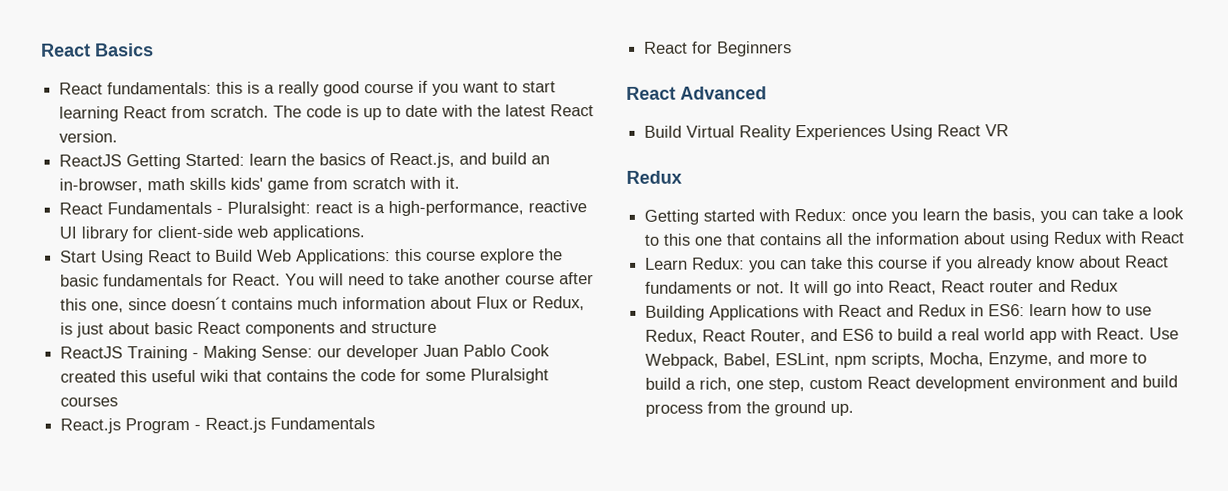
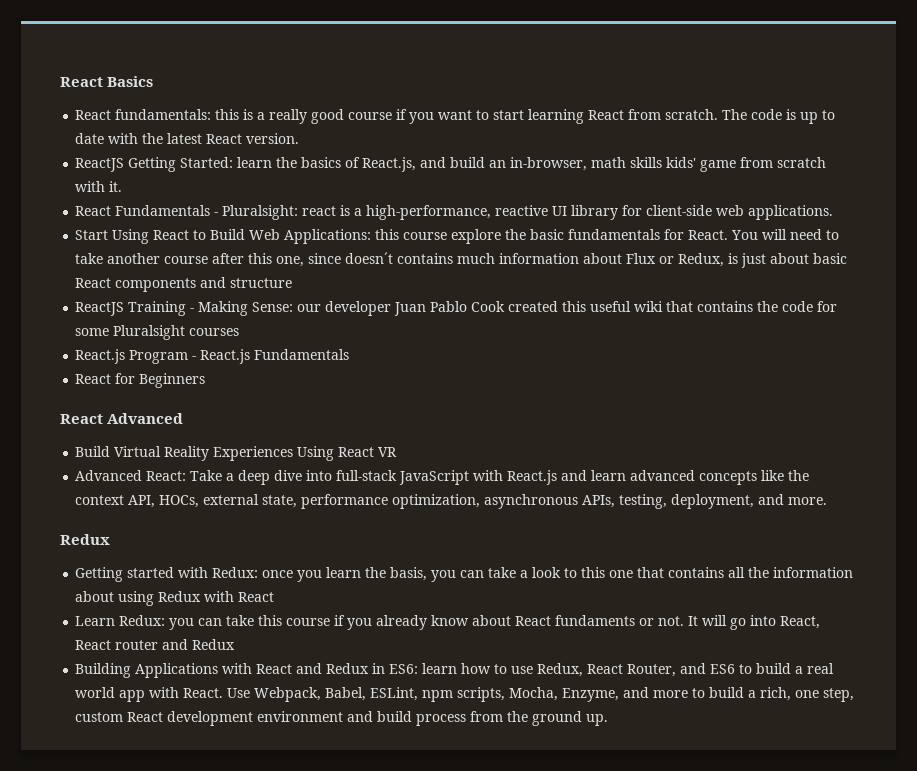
(1010, 130) none -> [75,470,810,485] [75,494,828,509] // Advanced React: Take a deep dive into full-stack JavaScript with React.js and learn advanced concepts like the context API, HOCs, external state, performance optimization, asynchronous APIs, testing, deployment, and more.

